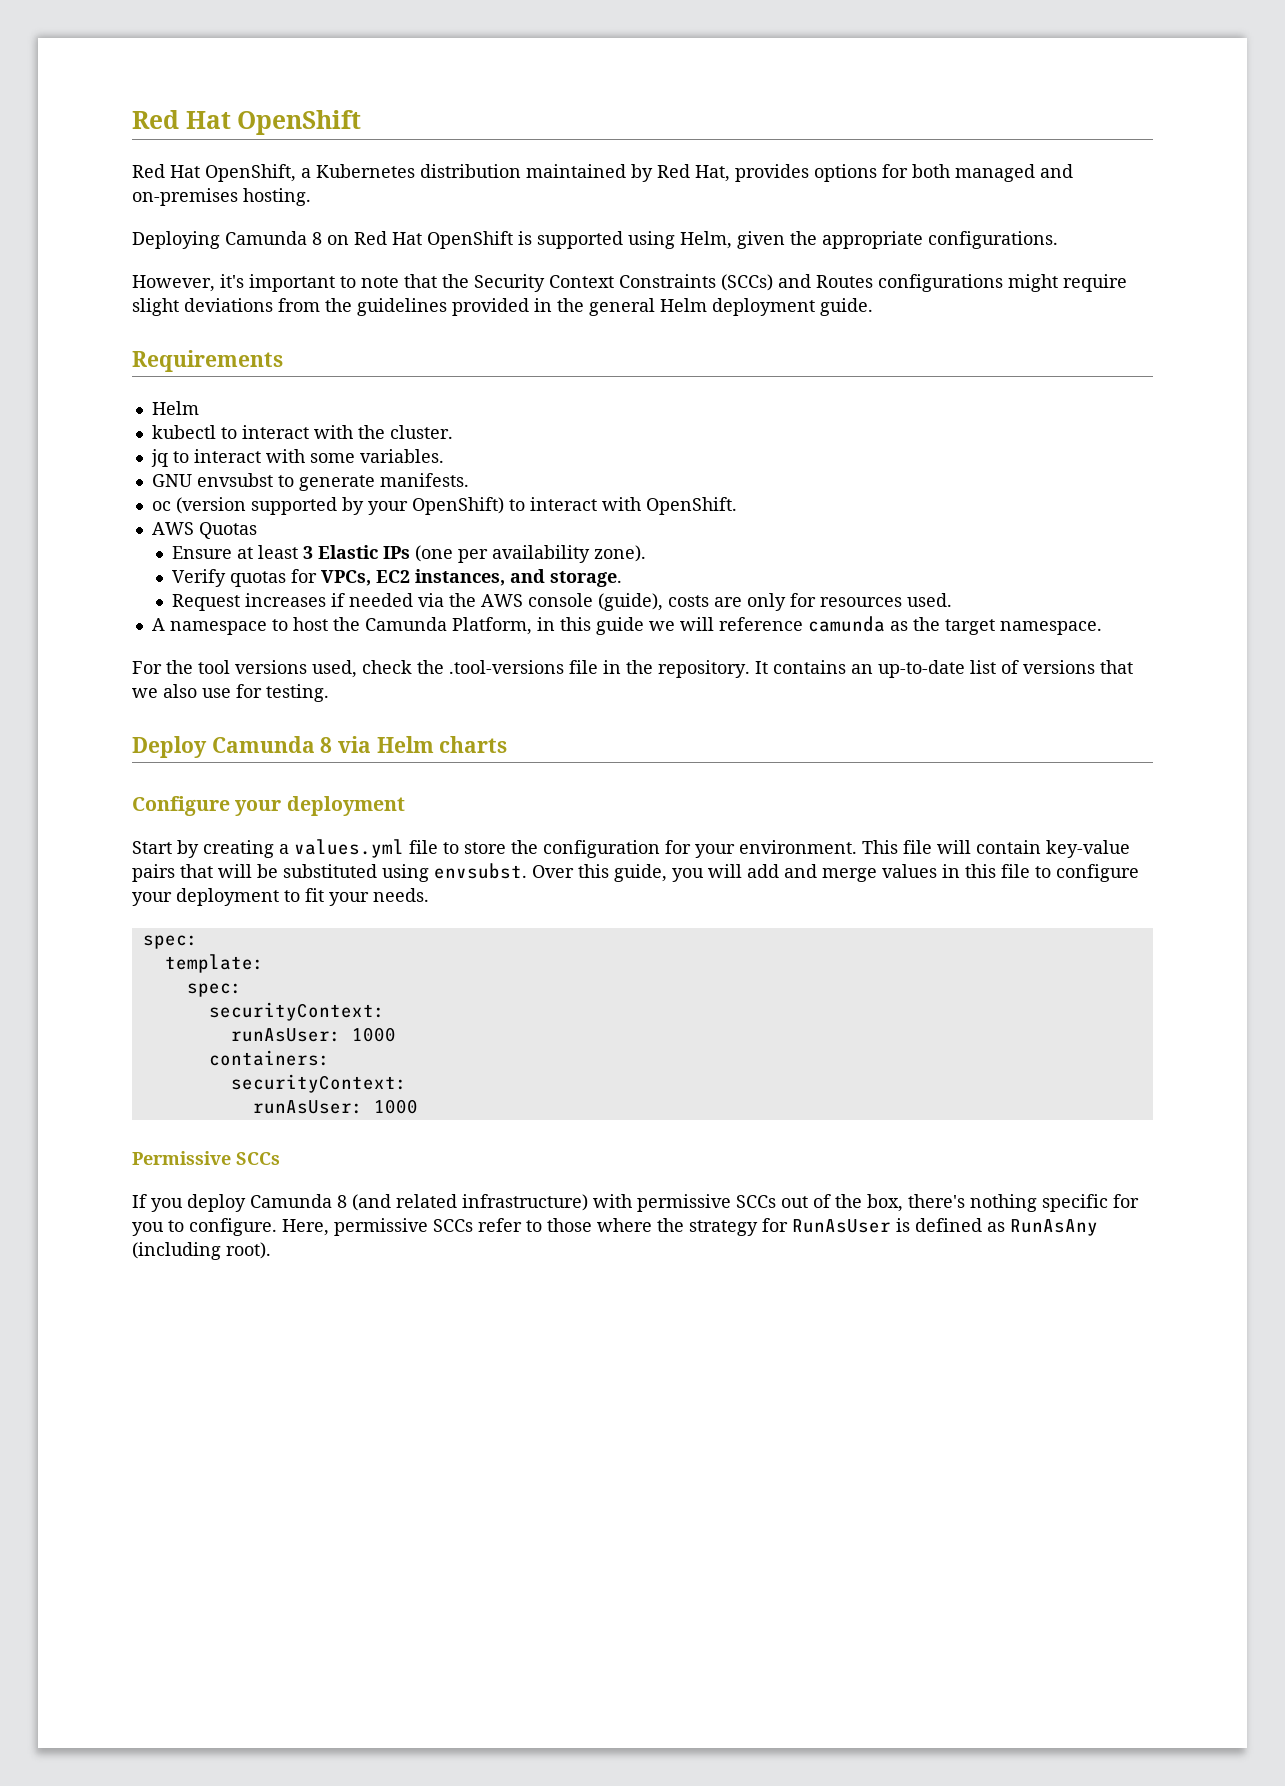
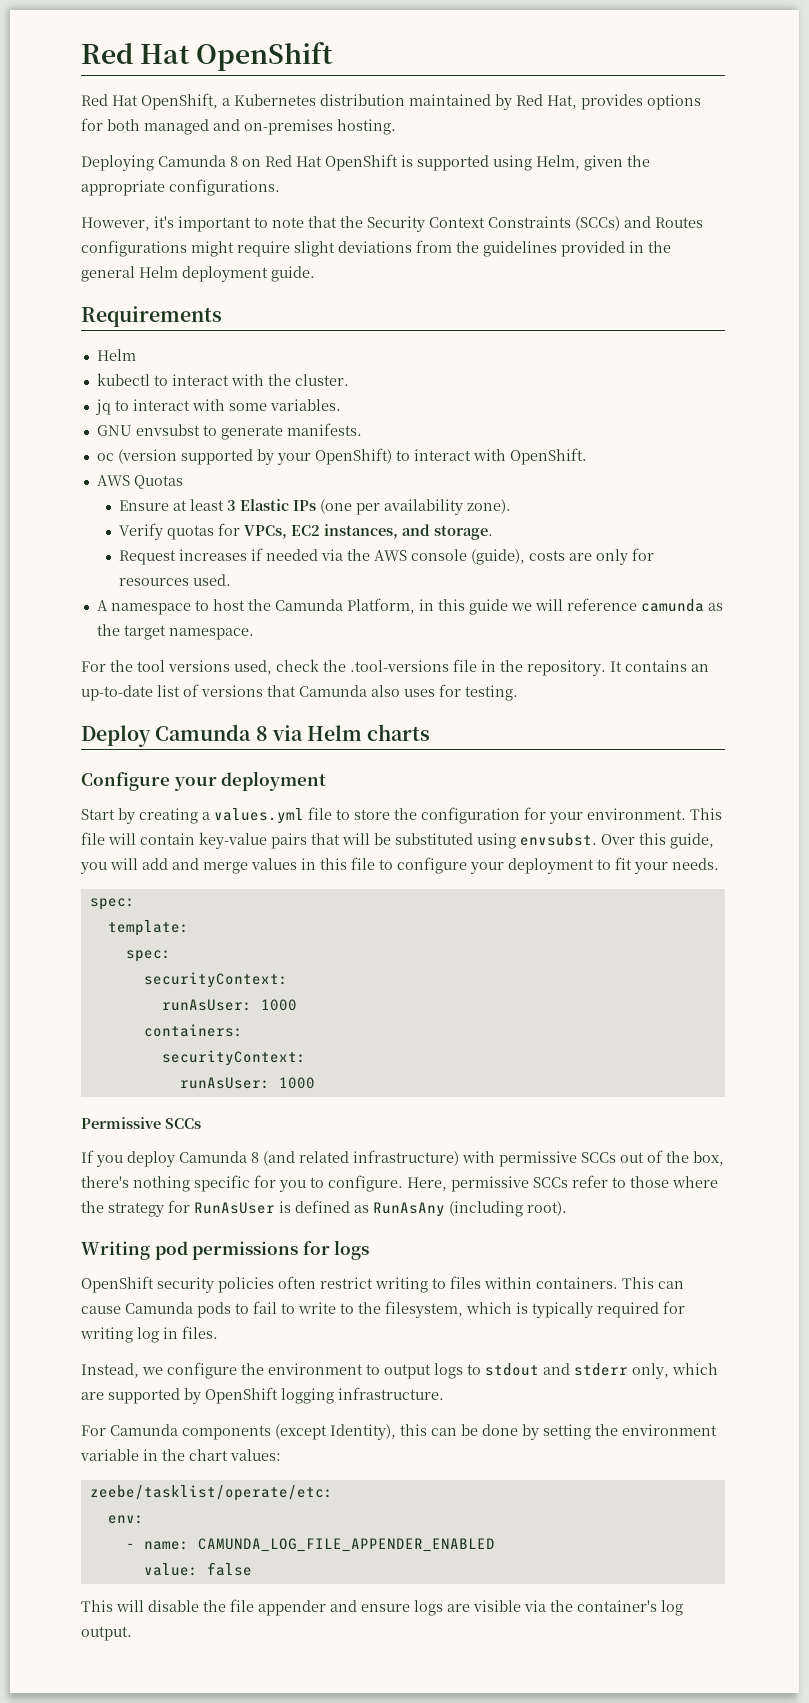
[132,684,231,698] we also use -> [299,685,435,697] Camunda also uses
(271, 1250) none -> [81,1240,370,1260] [81,1276,684,1293] [81,1301,685,1318] [80,1326,218,1343] [81,1362,718,1379] [81,1387,444,1404] [81,1424,717,1440] [80,1449,281,1461] [89,1485,333,1501] [107,1515,144,1524] [125,1538,495,1552] [143,1562,252,1576] [81,1599,683,1616] [81,1626,132,1641] // Writing pod permissions for logs // OpenShift security policies often restrict writing to files within containers. This can cause Camunda pods to fail to write to the filesystem, which is typically required for writing log in files. // Instead, we configure the environment to output logs to stdout and stderr only, which are supported by OpenShift logging infrastructure. // For Camunda components (except Identity), this can be done by setting the environment variable in the chart values: // zeebe/tasklist/operate/etc: // env: // - name: CAMUNDA_LOG_FILE_APPENDER_ENABLED // value: false // This will disable the file appender and ensure logs are visible via the container's log output.

